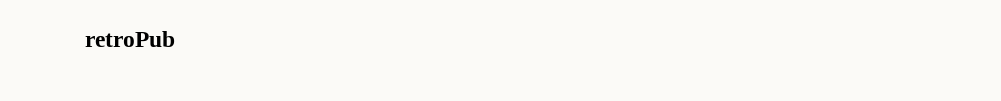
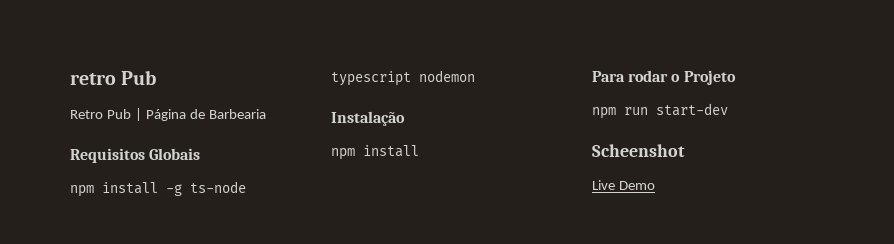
[85,31,175,47] retroPub -> [70,70,157,85] [70,108,266,121] [70,148,201,163] [70,181,246,197] [331,70,475,86] [331,111,405,126] [331,145,419,160] [592,70,736,85] [592,103,728,119] [592,144,685,157] [592,180,655,190] retro Pub // Retro Pub | Página de Barbearia // Requisitos Globais // npm install -g ts-node typescript nodemon // Instalação // npm install // Para rodar o Projeto // npm run start-dev // Scheenshot // Live Demo

